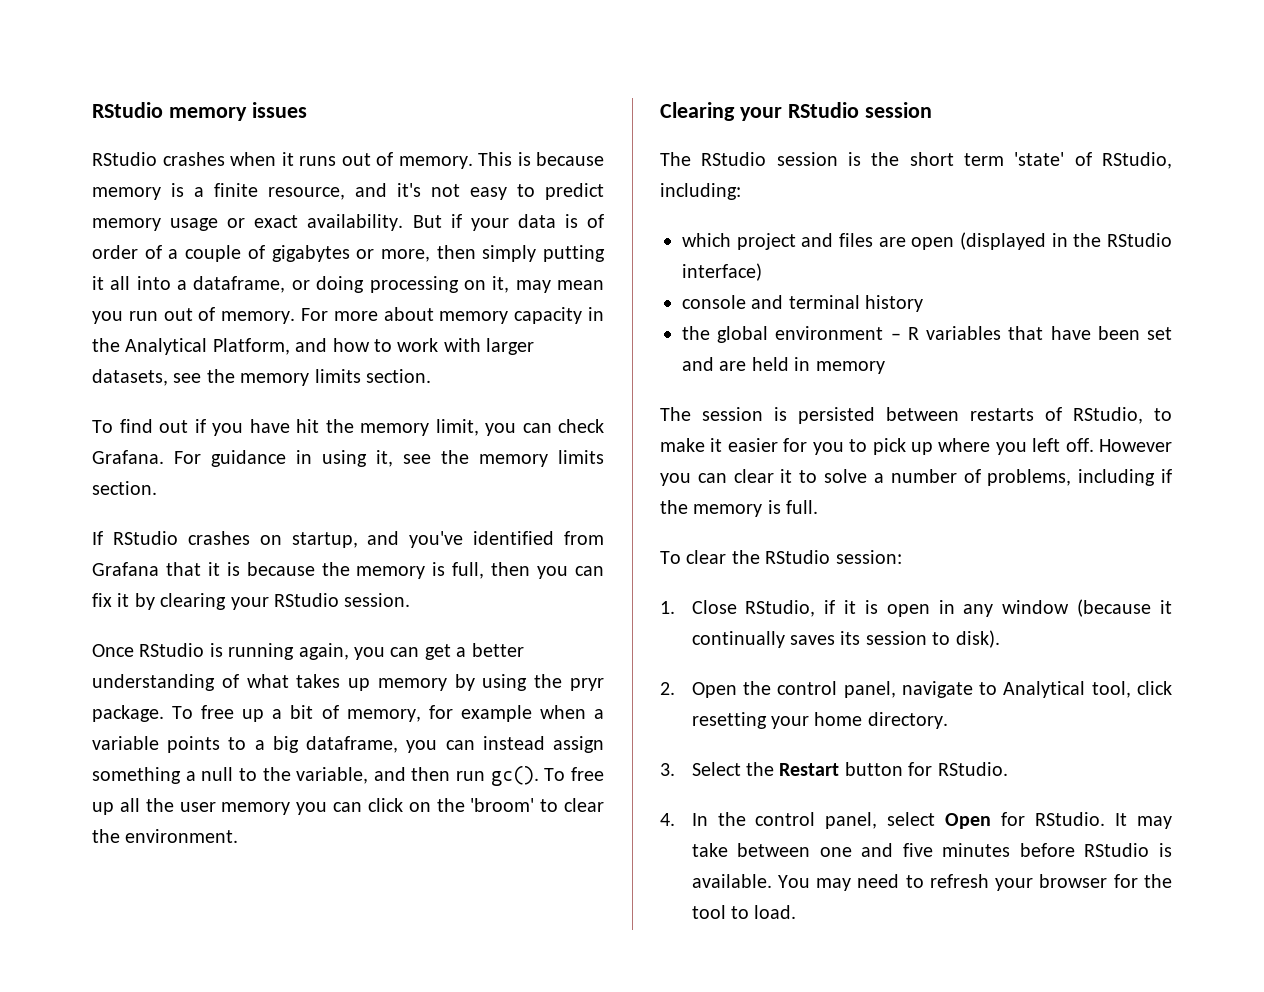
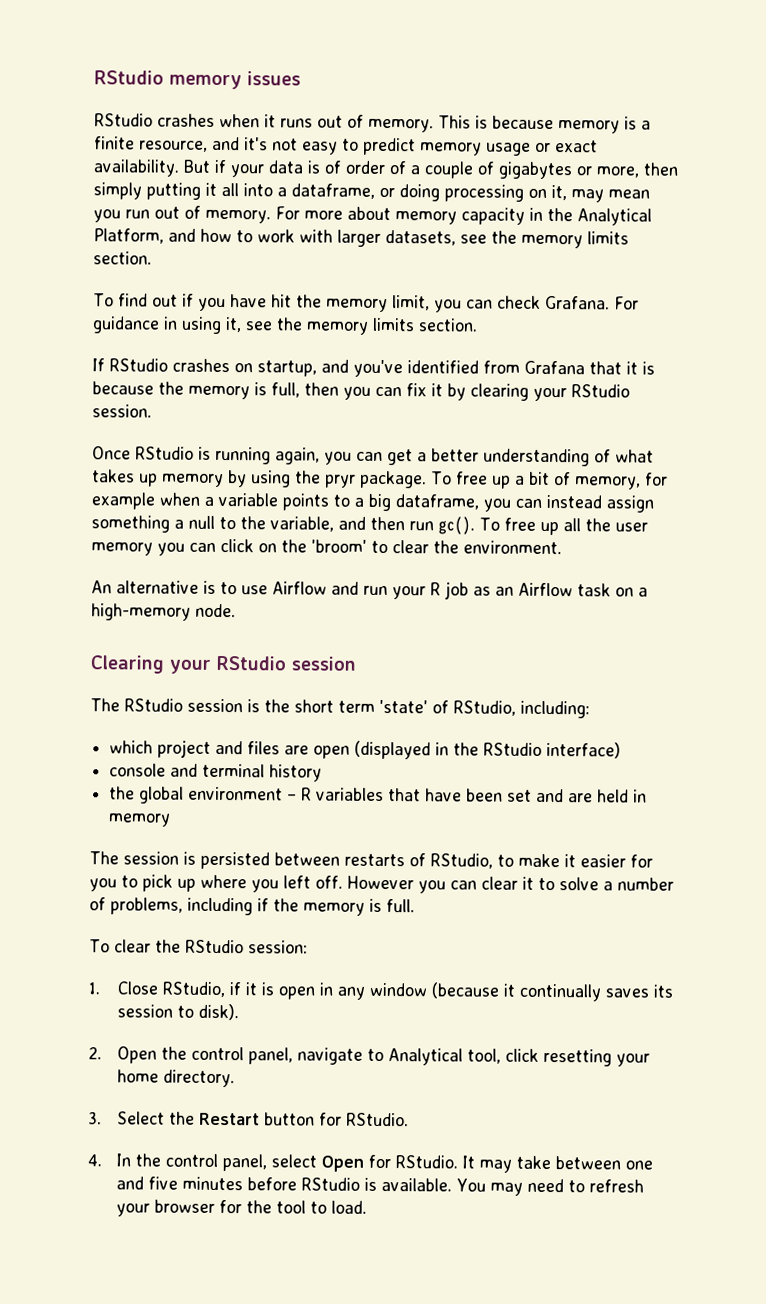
(239, 836) none -> [91,580,648,600] [91,603,236,621] // An alternative is to use Airflow and run your R job as an Airflow task on a high-memory node.

